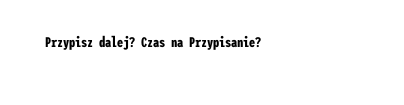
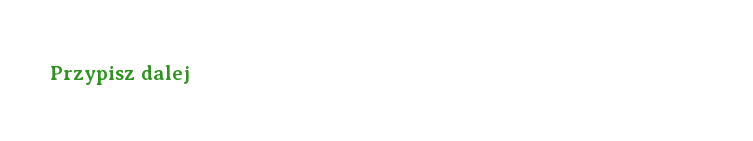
[99,35,261,50] dalej? Czas na Przypisanie? -> [140,65,190,84] dalej

